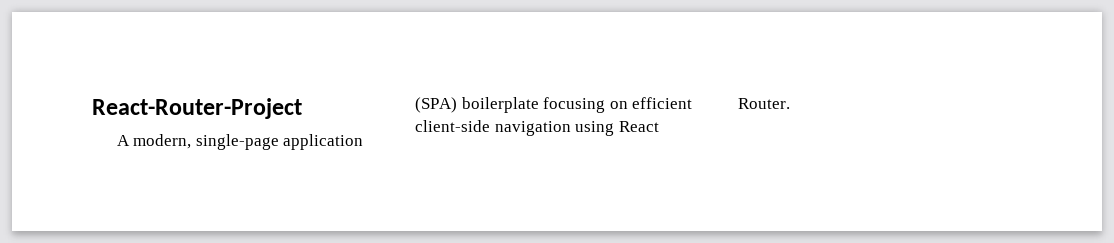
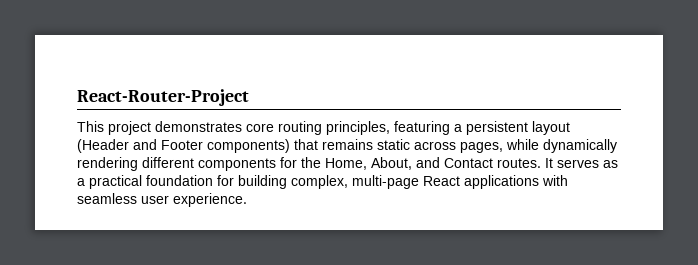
[116,134,364,150] [415,97,693,113] [415,120,659,136] [738,98,790,109] A modern, single-page application (SPA) boilerplate focusing on efficient client-side navigation using React Router. -> [77,121,570,135] [77,139,617,153] [77,157,618,171] [77,175,568,189] [77,193,247,207] This project demonstrates core routing principles, featuring a persistent layout (Header and Footer components) that remains static across pages, while dynamically rendering different components for the Home, About, and Contact routes. It serves as a practical foundation for building complex, multi-page React applications with seamless user experience.

